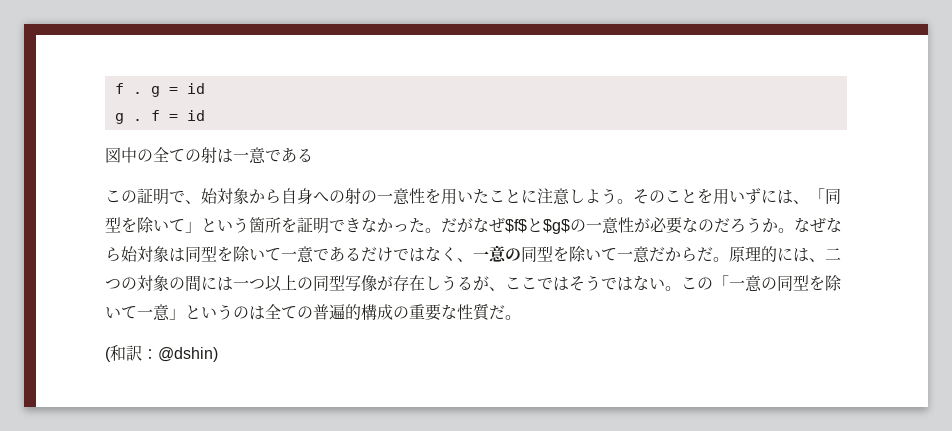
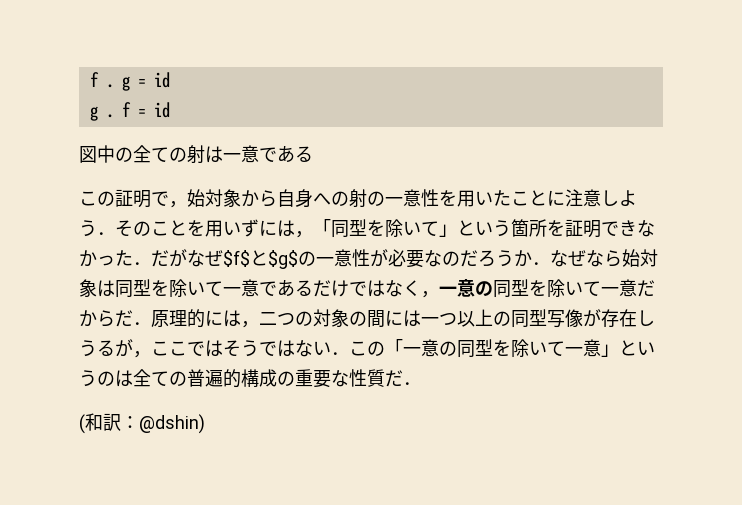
[185,200,201,204] 、 -> [169,201,187,208] ，
[617,199,633,204] 。 -> [97,232,115,235] ．
[793,200,809,204] 、 -> [295,231,313,238] ，
[425,228,441,233] 。 -> [133,262,151,265] ．
[778,228,794,233] 。 -> [532,262,550,265] ．
[457,258,473,262] 、 -> [421,291,439,298] ，
[713,257,729,262] 。 -> [133,322,151,325] ．
[809,258,825,262] 、 -> [241,321,259,328] ，
[489,287,505,291] 、 -> [133,351,151,358] ，
[665,286,681,291] 。 -> [331,352,349,355] ．
[505,315,521,320] 。 -> [403,382,421,385] ．

